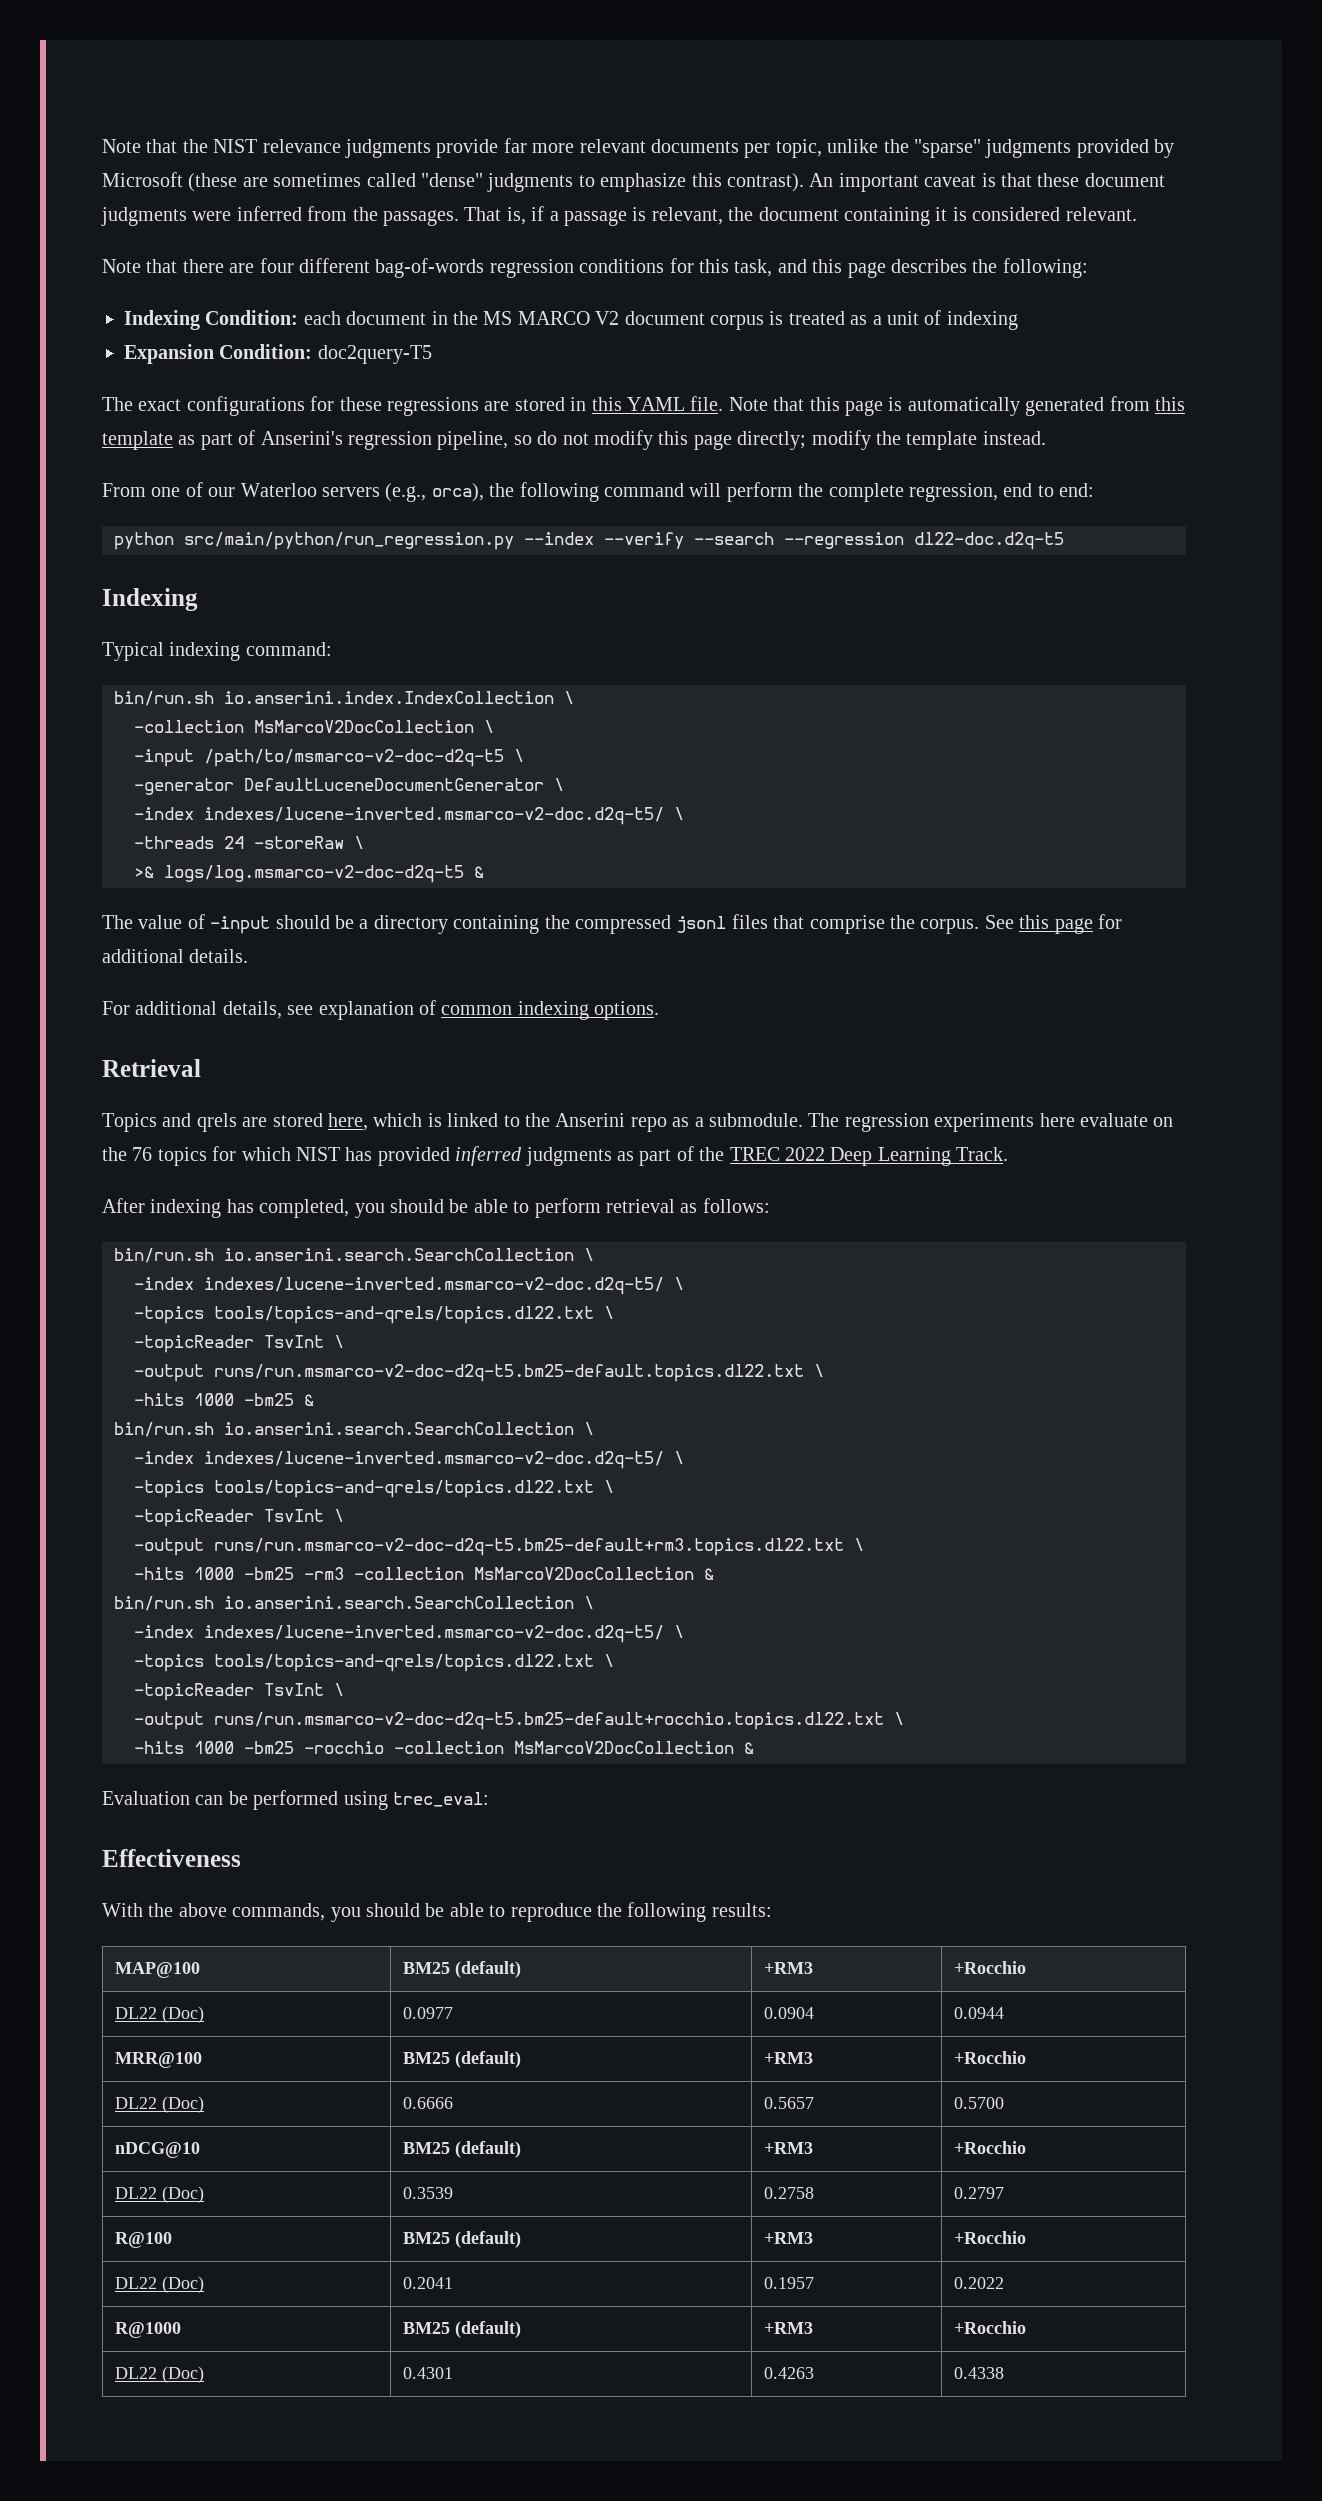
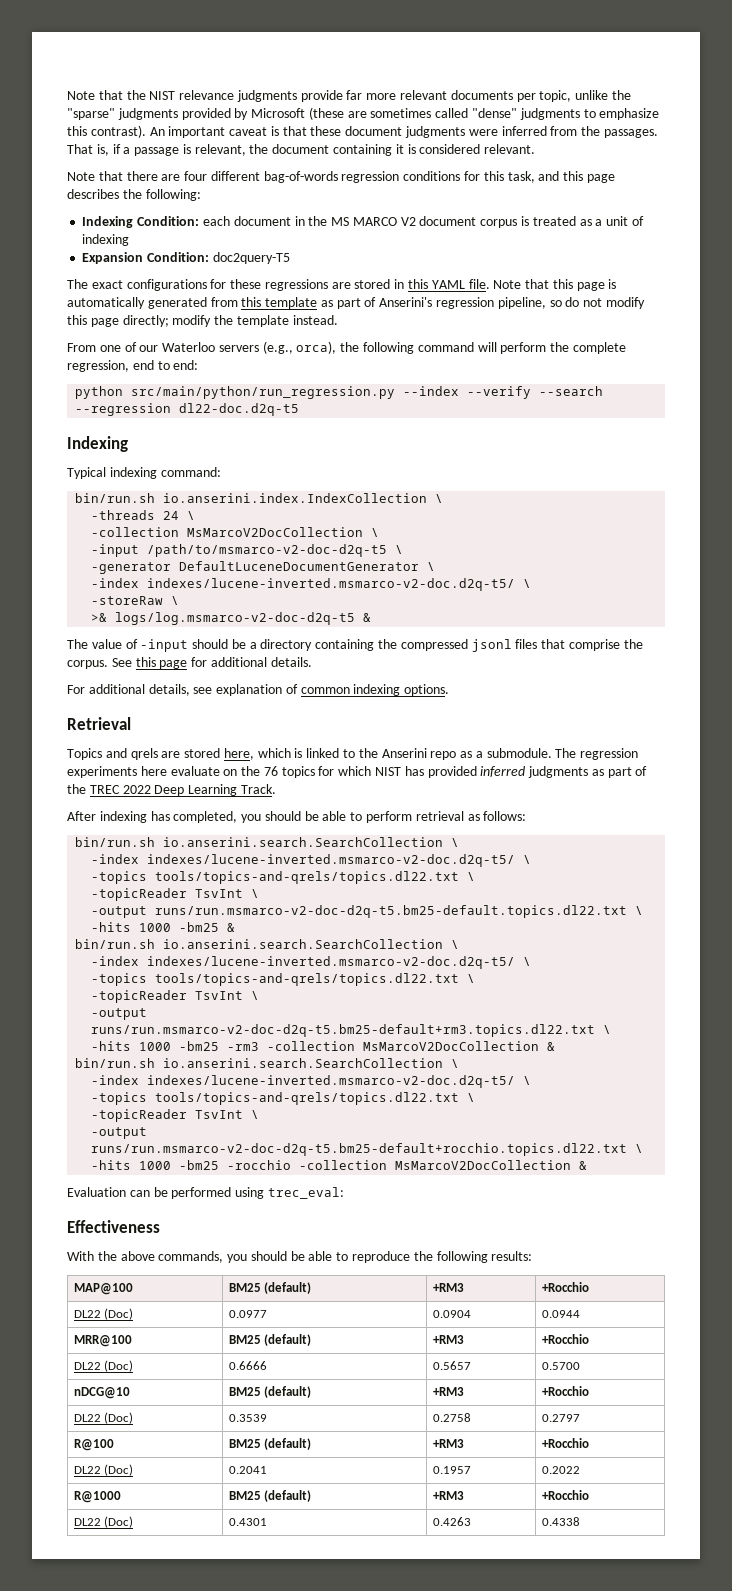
(574, 697) none -> [91,510,196,520] // -threads 24 \
[134,836,244,849] -threads 24 -> (532, 583) none

